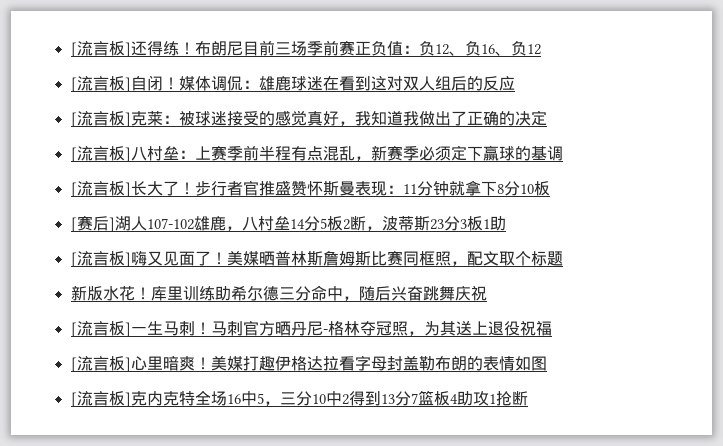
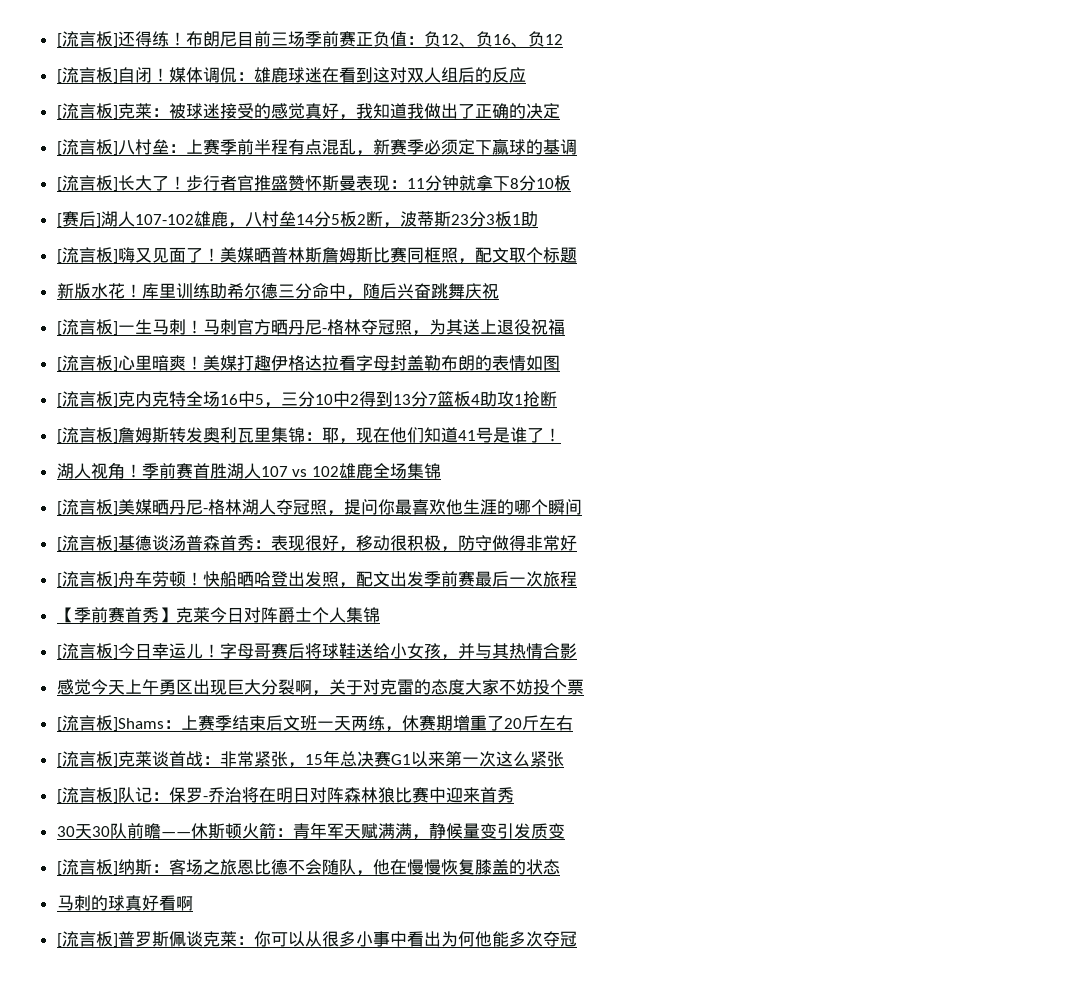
(528, 398) none -> [56,427,561,444] [56,462,441,479] [56,499,582,516] [56,535,577,552] [56,570,577,588] [56,607,380,623] [56,643,577,660] [56,679,584,696] [56,715,573,732] [56,750,564,768] [56,787,514,804] [56,822,565,840] [56,859,560,876] [56,895,193,911] [56,931,577,948] // [流言板]詹姆斯转发奥利瓦里集锦：耶，现在他们知道41号是谁了！ // 湖人视角！季前赛首胜湖人107 vs 102雄鹿全场集锦 // [流言板]美媒晒丹尼-格林湖人夺冠照，提问你最喜欢他生涯的哪个瞬间 // [流言板]基德谈汤普森首秀：表现很好，移动很积极，防守做得非常好 // [流言板]舟车劳顿！快船晒哈登出发照，配文出发季前赛最后一次旅程 // 【季前赛首秀】克莱今日对阵爵士个人集锦 // [流言板]今日幸运儿！字母哥赛后将球鞋送给小女孩，并与其热情合影 // 感觉今天上午勇区出现巨大分裂啊，关于对克雷的态度大家不妨投个票 // [流言板]Shams：上赛季结束后文班一天两练，休赛期增重了20斤左右 // [流言板]克莱谈首战：非常紧张，15年总决赛G1以来第一次这么紧张 // [流言板]队记：保罗-乔治将在明日对阵森林狼比赛中迎来首秀 // 30天30队前瞻——休斯顿火箭：青年军天赋满满，静候量变引发质变 // [流言板]纳斯：客场之旅恩比德不会随队，他在慢慢恢复膝盖的状态 // 马刺的球真好看啊 // [流言板]普罗斯佩谈克莱：你可以从很多小事中看出为何他能多次夺冠

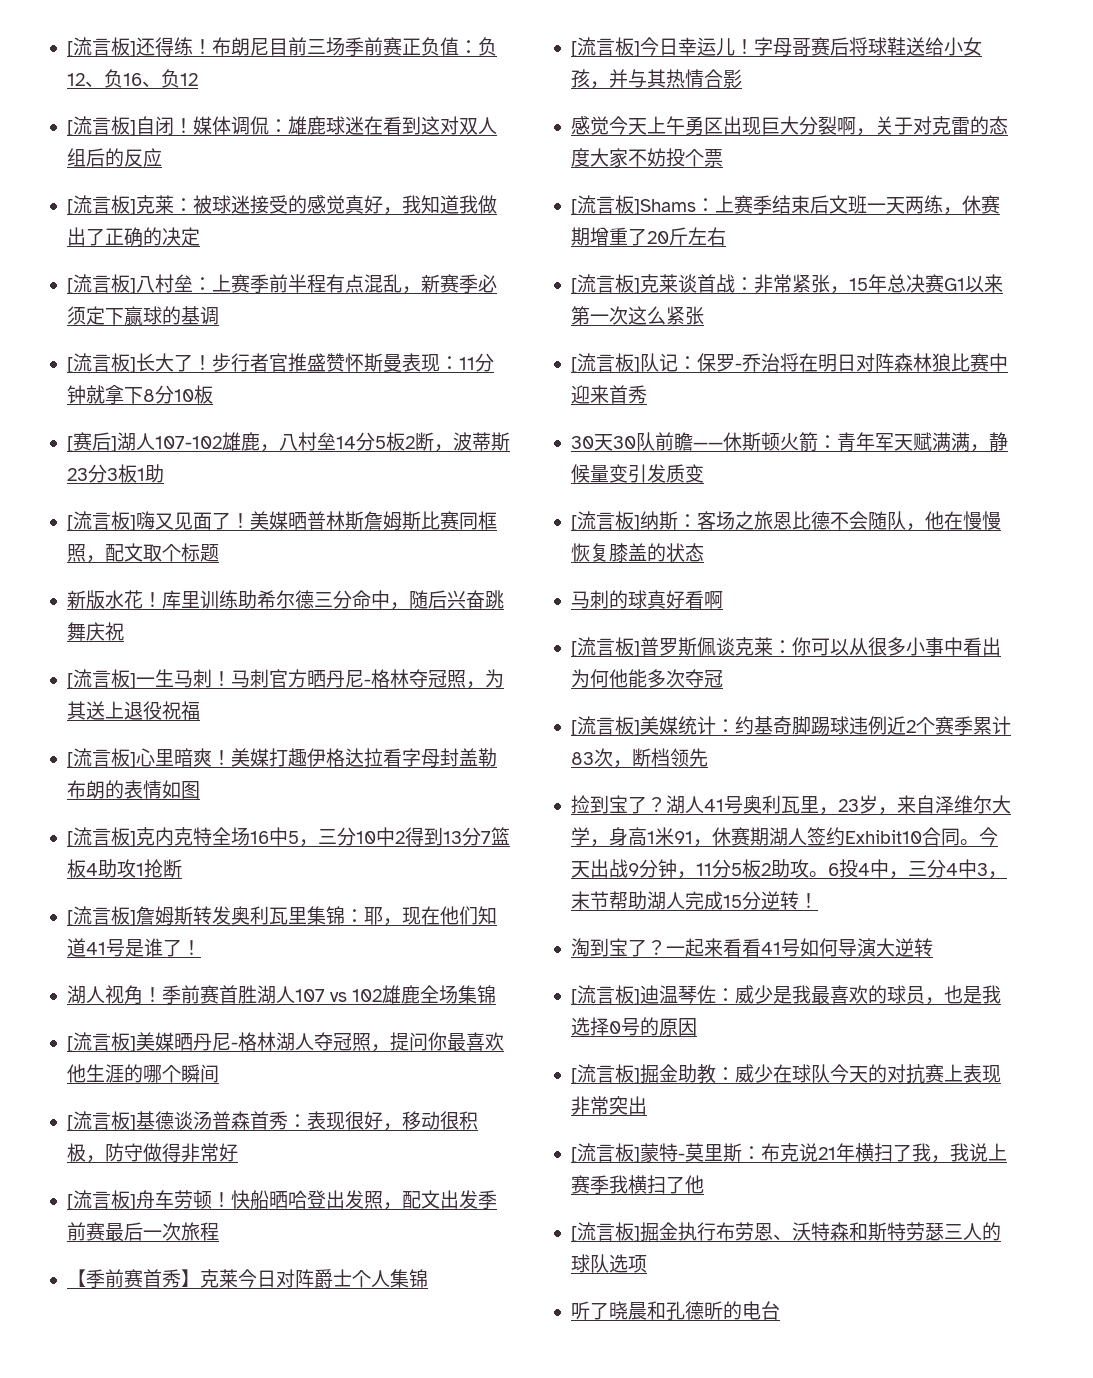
(577, 939) none -> [570,716,1011,736] [570,748,708,768] [570,795,1011,815] [570,827,998,847] [570,859,1007,879] [570,891,818,910] [570,938,933,957] [570,985,1001,1005] [570,1017,697,1036] [570,1064,1001,1084] [570,1096,647,1115] [570,1143,1007,1163] [570,1175,704,1194] [570,1222,1001,1242] [570,1254,647,1273] [570,1301,780,1320] // [流言板]美媒统计：约基奇脚踢球违例近2个赛季累计83次，断档领先 // 捡到宝了？湖人41号奥利瓦里，23岁，来自泽维尔大学，身高1米91，休赛期湖人签约Exhibit10合同。今天出战9分钟，11分5板2助攻。6投4中，三分4中3，末节帮助湖人完成15分逆转！ // 淘到宝了？一起来看看41号如何导演大逆转 // [流言板]迪温琴佐：威少是我最喜欢的球员，也是我选择0号的原因 // [流言板]掘金助教：威少在球队今天的对抗赛上表现非常突出 // [流言板]蒙特-莫里斯：布克说21年横扫了我，我说上赛季我横扫了他 // [流言板]掘金执行布劳恩、沃特森和斯特劳瑟三人的球队选项 // 听了晓晨和孔德昕的电台

